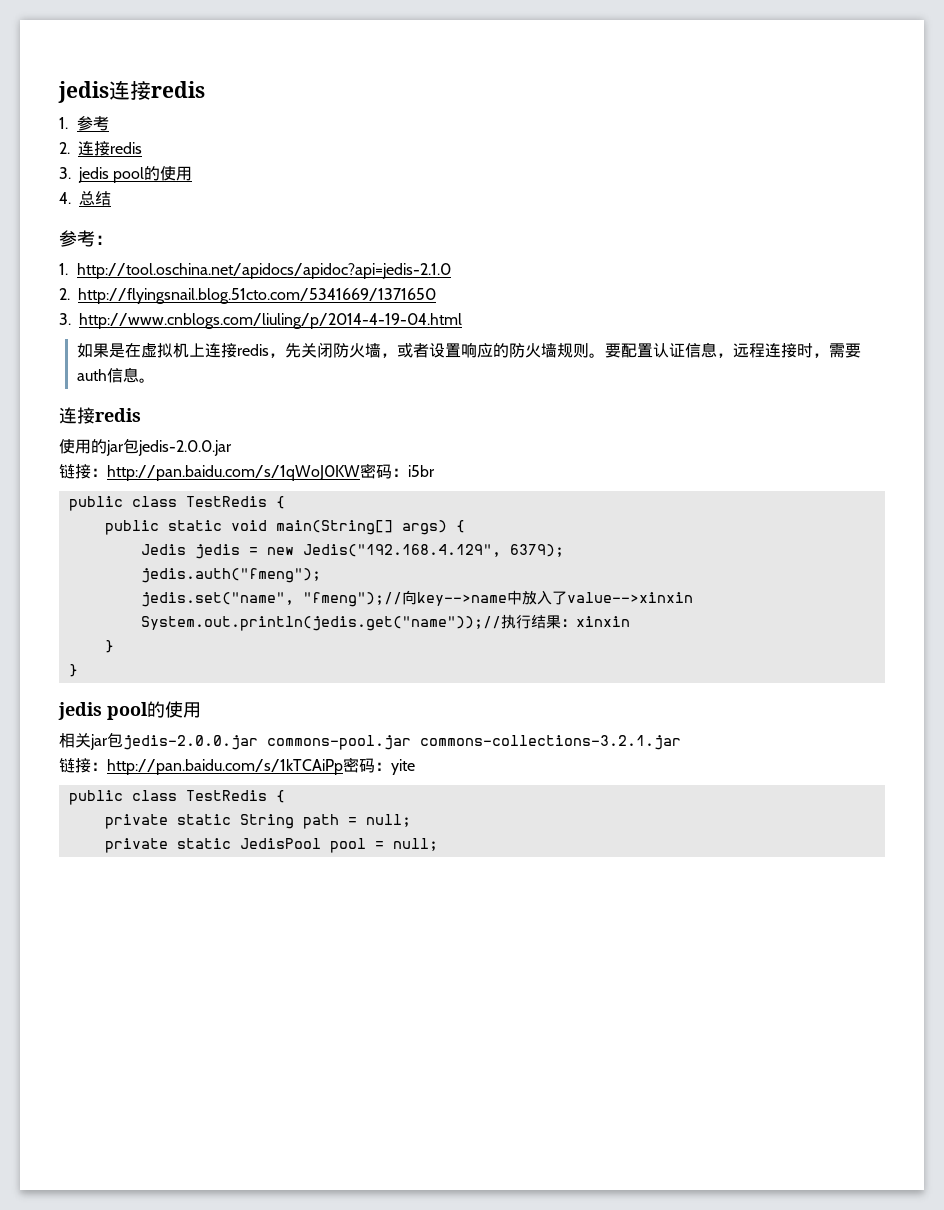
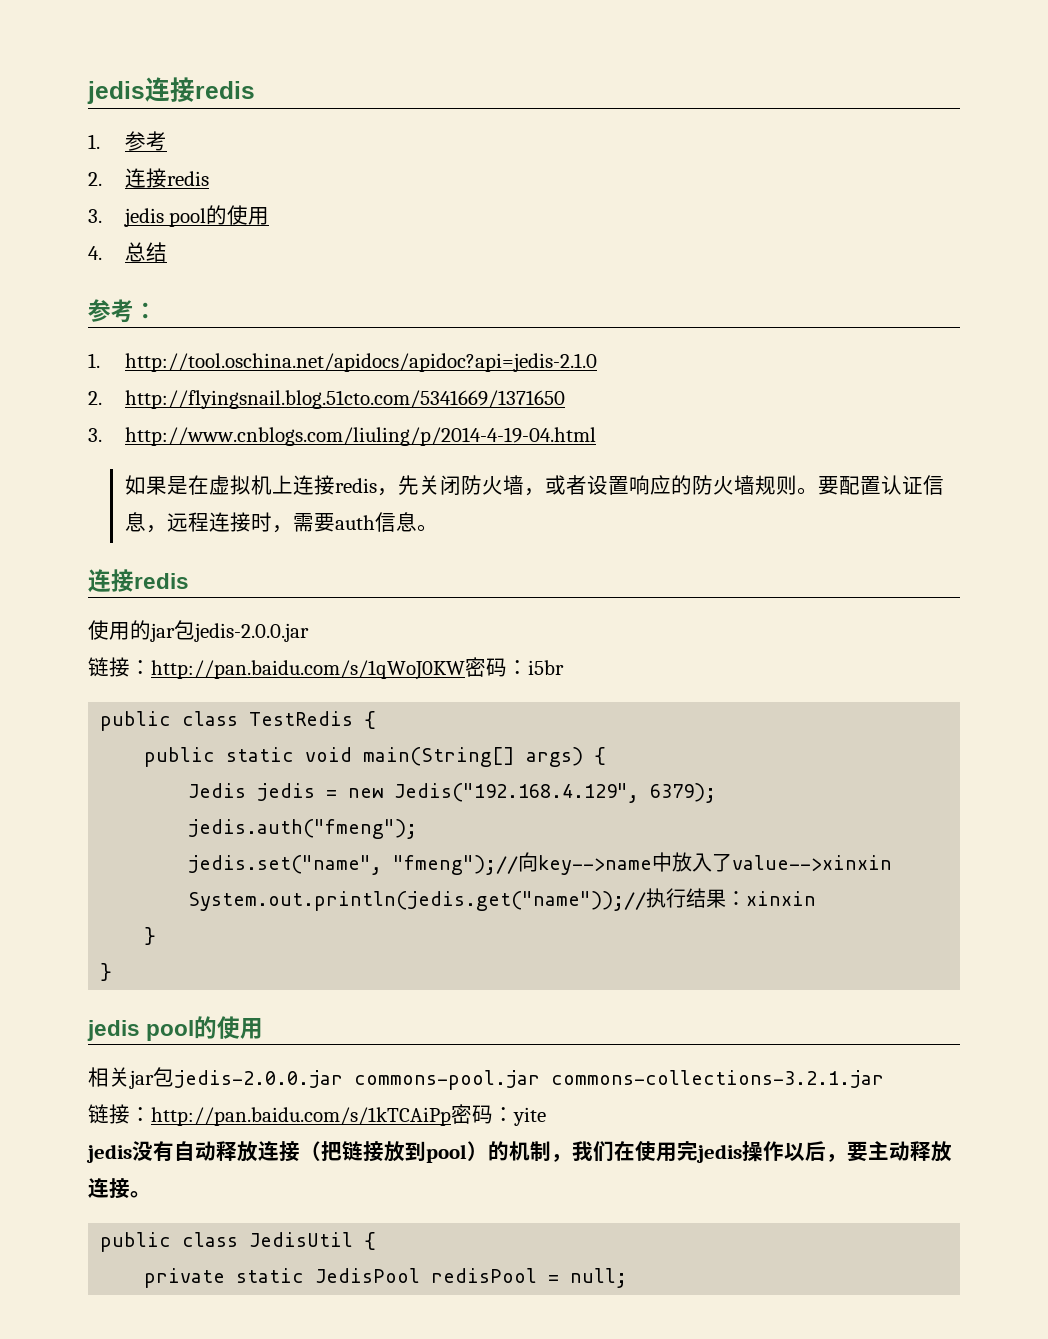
[68,790,267,805] // public class TestRedis -> [86,1141,952,1163] [88,1178,151,1199] [100,1232,354,1252] // jedis没有自动释放连接（把链接放到pool）的机制，我们在使用完jedis操作以后，要主动释放连接。 // public class JedisUtil
[239,814,411,829] [104,838,438,853] String path = null; // private static JedisPool pool = null; -> [315,1268,628,1288] JedisPool redisPool = null;

